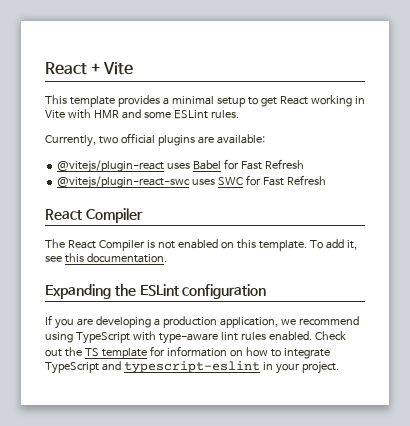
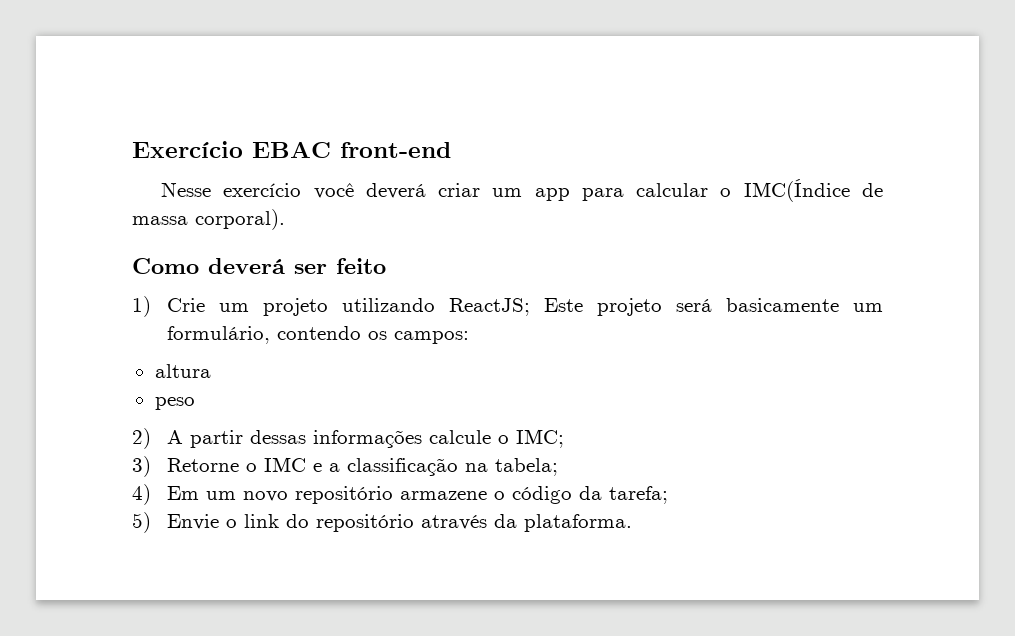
[45,62,134,75] [45,95,365,107] [45,109,239,119] [45,133,265,147] [57,159,304,173] [57,175,326,189] [45,208,143,223] [45,239,357,251] [45,253,167,263] [45,284,267,299] [45,315,359,329] [45,331,346,344] [45,346,330,359] [45,361,339,374] React + Vite // This template provides a minimal setup to get React working in Vite with HMR and some ESLint rules. // Currently, two official plugins are available: // @vitejs/plugin-react uses Babel for Fast Refresh // @vitejs/plugin-react-swc uses SWC for Fast Refresh // React Compiler // The React Compiler is not enabled on this template. To add it, see this documentation. // Expanding the ESLint configuration // If you are developing a production application, we recommend using TypeScript with type-aware lint rules enabled. Check out the TS template for information on how to integrate TypeScript and typescript-eslint in your project. -> [132,141,451,158] [161,179,883,202] [132,209,285,230] [132,258,386,274] [132,296,884,317] [166,326,469,344] [154,364,211,378] [154,397,195,410] [132,428,564,449] [132,456,558,477] [132,484,668,505] [132,512,632,533] Exercício EBAC front-end // Nesse exercício você deverá criar um app para calcular o IMC(Índice de massa corporal). // Como deverá ser feito // 1) Crie um projeto utilizando ReactJS; Este projeto será basicamente um formulário, contendo os campos: // altura // peso // 2) A partir dessas informações calcule o IMC; // 3) Retorne o IMC e a classificação na tabela; // 4) Em um novo repositório armazene o código da tarefa; // 5) Envie o link do repositório através da plataforma.

